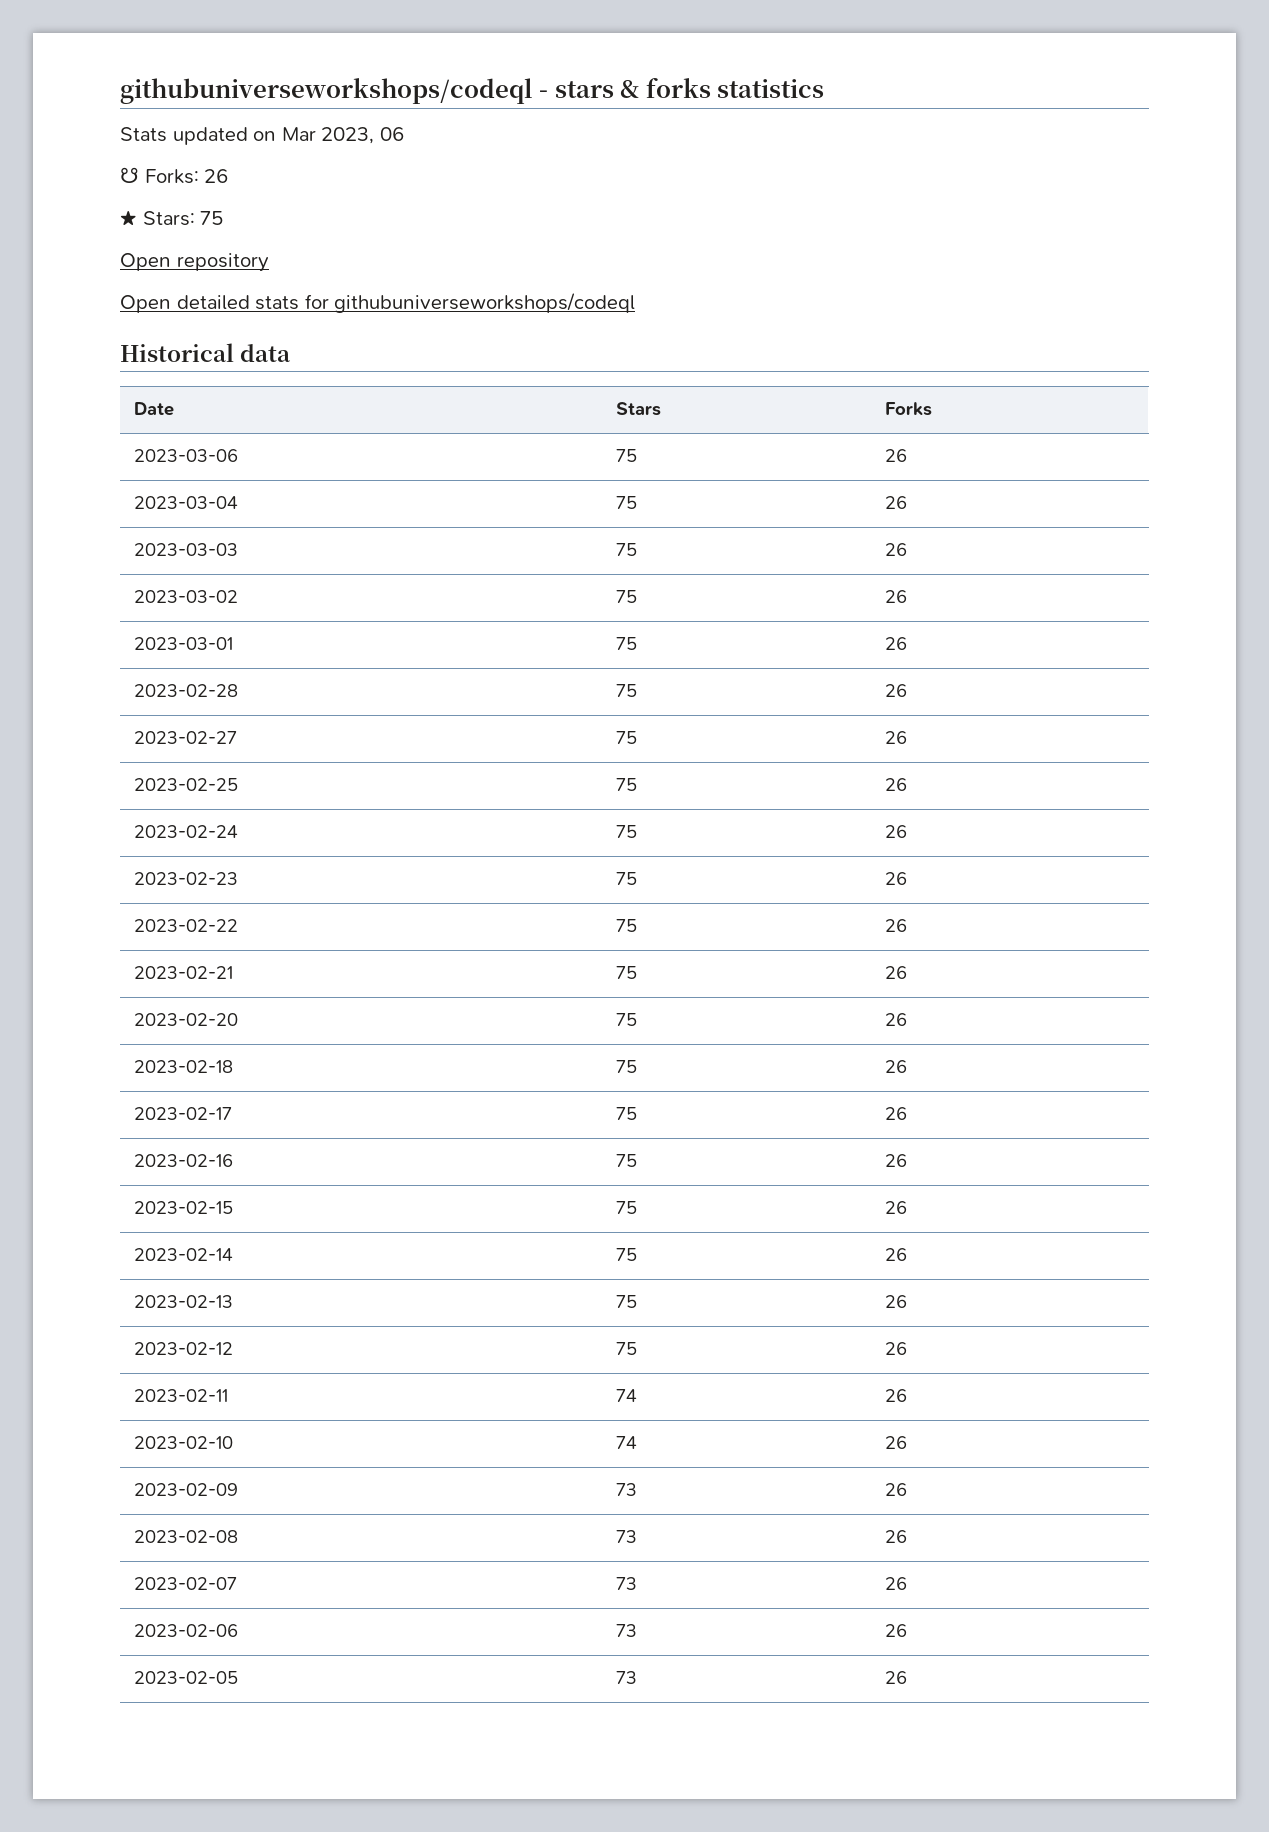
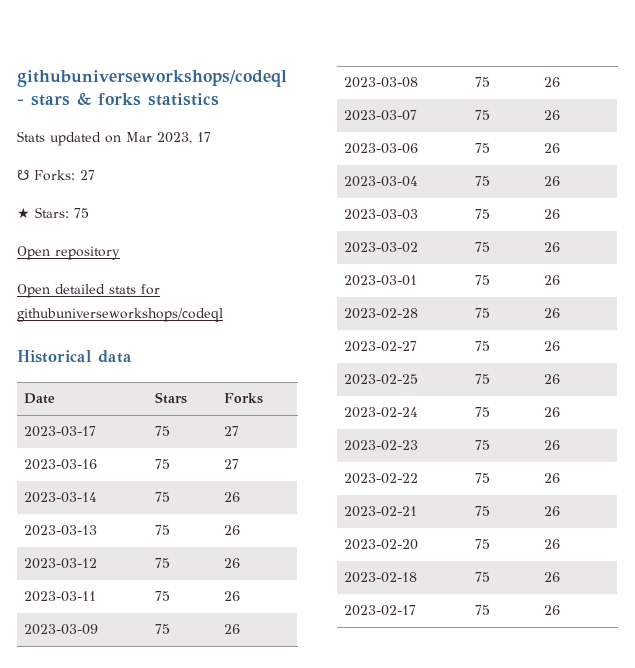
[379,127,404,141] 06 -> [197,132,211,142] 17
[204,169,229,183] 26 -> [80,170,95,180] 27
(933, 409) none -> [24,426,97,437] [155,426,171,436] [224,426,240,436] [24,459,98,470] [155,459,171,469] [224,459,240,469] [24,492,98,503] [155,492,171,502] [224,492,241,502] [24,525,98,536] [155,525,171,535] [224,525,241,535] [24,558,98,569] [155,558,171,568] [224,558,241,568] [24,591,97,602] [155,591,171,601] [224,591,241,601] [24,624,99,635] [155,624,171,634] [224,624,241,634] [344,77,419,88] [475,77,491,87] [544,77,561,87] [344,110,418,121] [475,110,491,120] [544,110,561,120] // 2023-03-17 | 75 | 27 // 2023-03-16 | 75 | 27 // 2023-03-14 | 75 | 26 // 2023-03-13 | 75 | 26 // 2023-03-12 | 75 | 26 // 2023-03-11 | 75 | 26 // 2023-03-09 | 75 | 26 // 2023-03-08 | 75 | 26 // 2023-03-07 | 75 | 26
[134,1154,234,1167] [616,1154,638,1167] [885,1154,908,1167] [134,1201,234,1214] [616,1201,638,1214] [885,1201,908,1214] [134,1248,234,1261] [616,1248,638,1261] [885,1248,908,1261] [134,1295,234,1308] [616,1295,638,1308] [885,1295,908,1308] [134,1342,234,1355] [616,1342,638,1355] [885,1342,908,1355] [134,1389,229,1402] [616,1389,638,1402] [885,1389,908,1402] [134,1436,234,1449] [616,1436,638,1449] [885,1436,908,1449] [134,1483,239,1496] [616,1483,638,1496] [885,1483,908,1496] [134,1530,239,1543] [616,1530,638,1543] [885,1530,908,1543] [134,1577,238,1590] [616,1577,638,1590] [885,1577,908,1590] [134,1624,239,1637] [616,1624,638,1637] [885,1624,908,1637] [134,1671,239,1684] [616,1671,638,1684] [885,1671,908,1684] // 2023-02-16 | 75 | 26 // 2023-02-15 | 75 | 26 // 2023-02-14 | 75 | 26 // 2023-02-13 | 75 | 26 // 2023-02-12 | 75 | 26 // 2023-02-11 | 74 | 26 // 2023-02-10 | 74 | 26 // 2023-02-09 | 73 | 26 // 2023-02-08 | 73 | 26 // 2023-02-07 | 73 | 26 // 2023-02-06 | 73 | 26 // 2023-02-05 | 73 | 26 -> (561, 610) none

